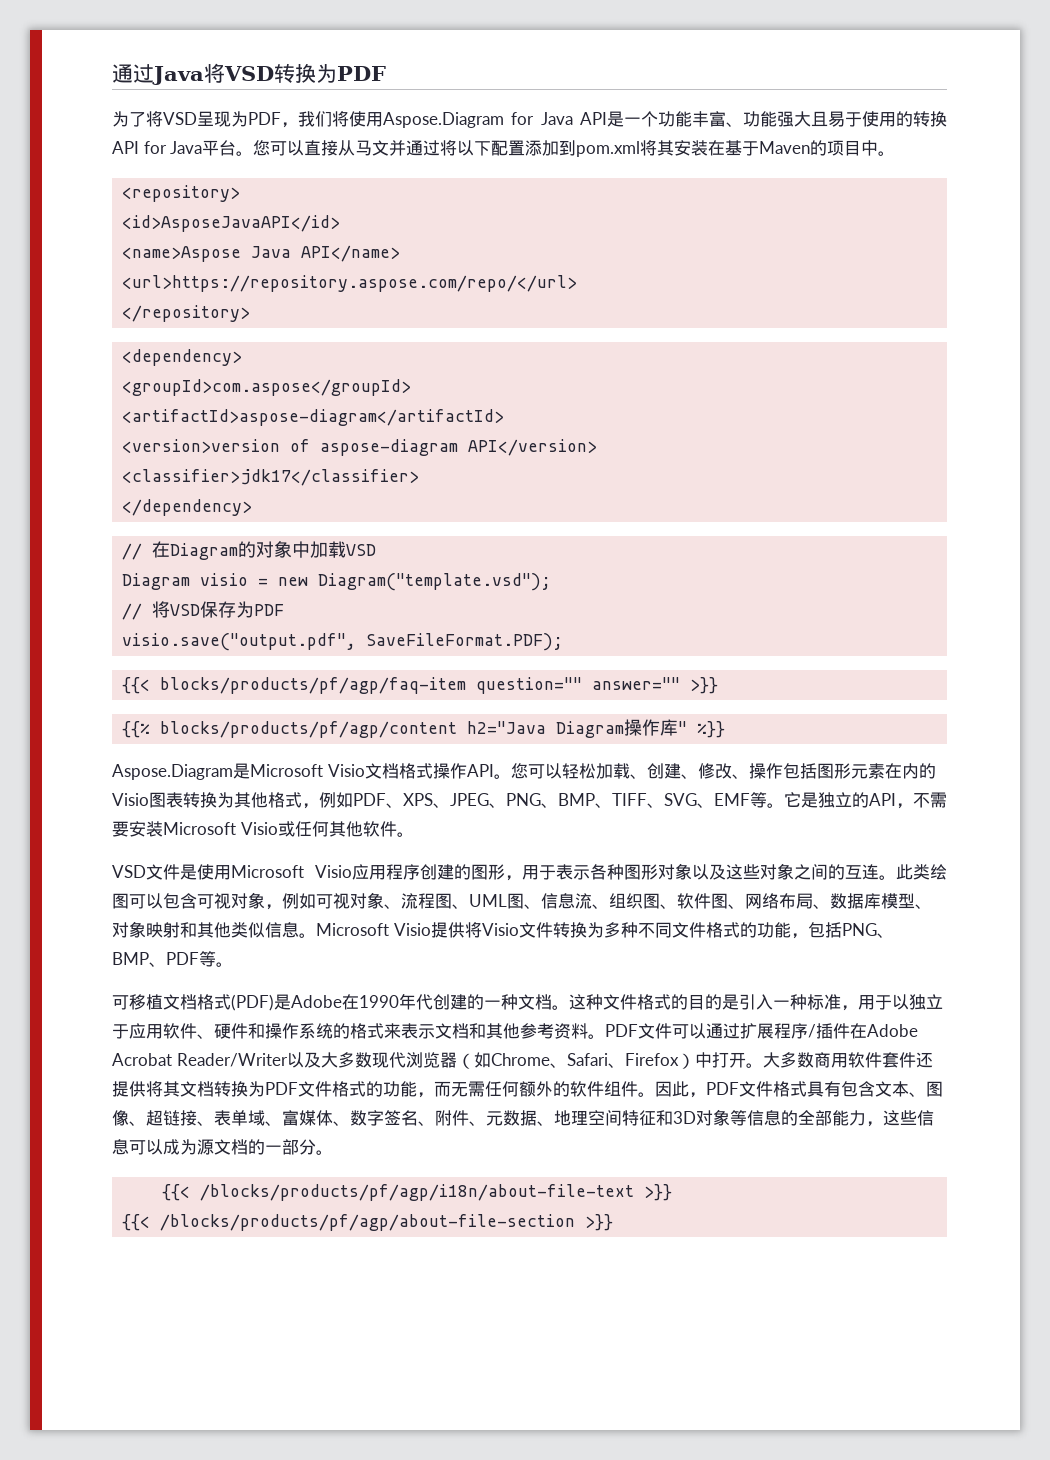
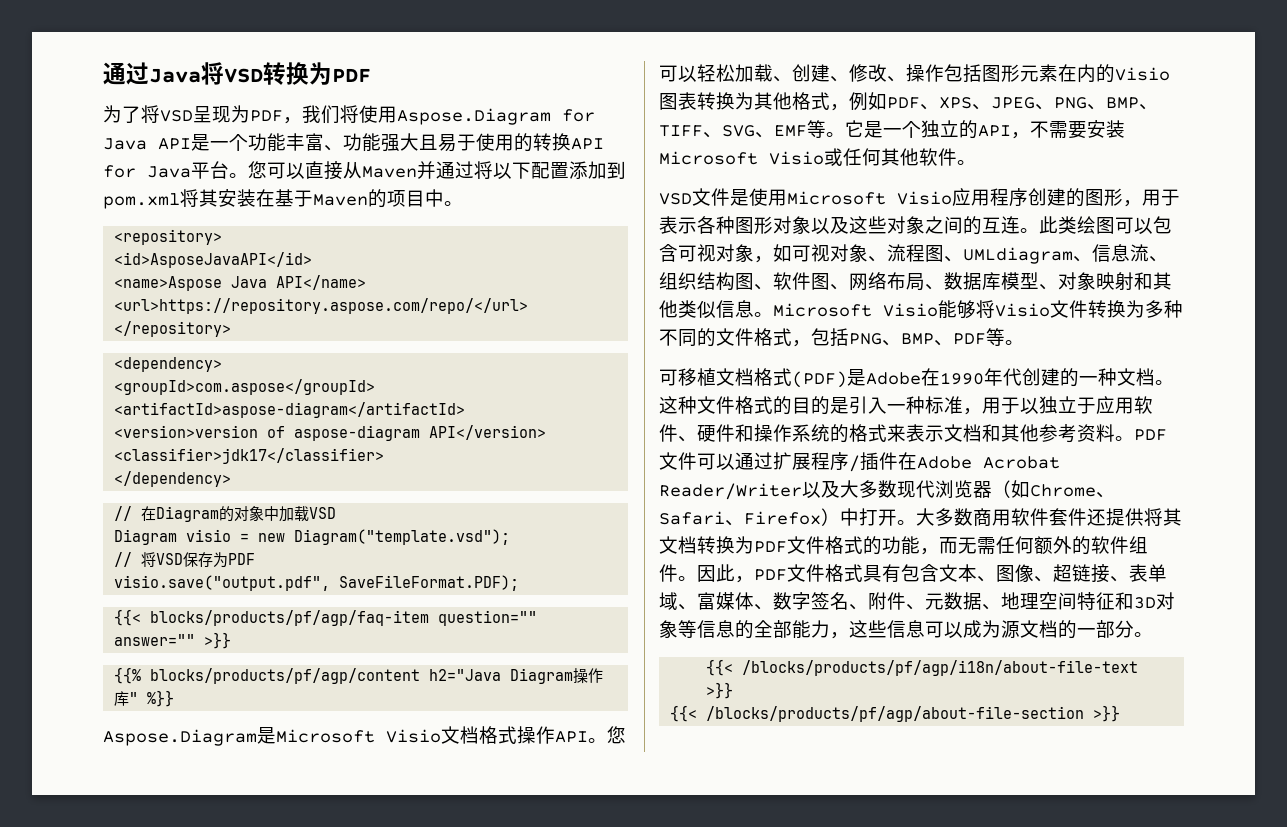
[355,140,390,156] 马文 -> [362,166,417,178] Maven
(818, 800) none -> [883,121,921,138] 一个
[282,893,299,909] 例 -> (773, 259) none
[469,893,524,909] UML图 -> [963,247,1073,264] UMLdiagram
(643, 901) none -> [697,272,735,291] 结构
[430,922,465,938] 提供 -> [938,300,976,319] 能够
[671,922,791,938] 文件格式的功能 -> [697,328,792,347] 的文件格式

